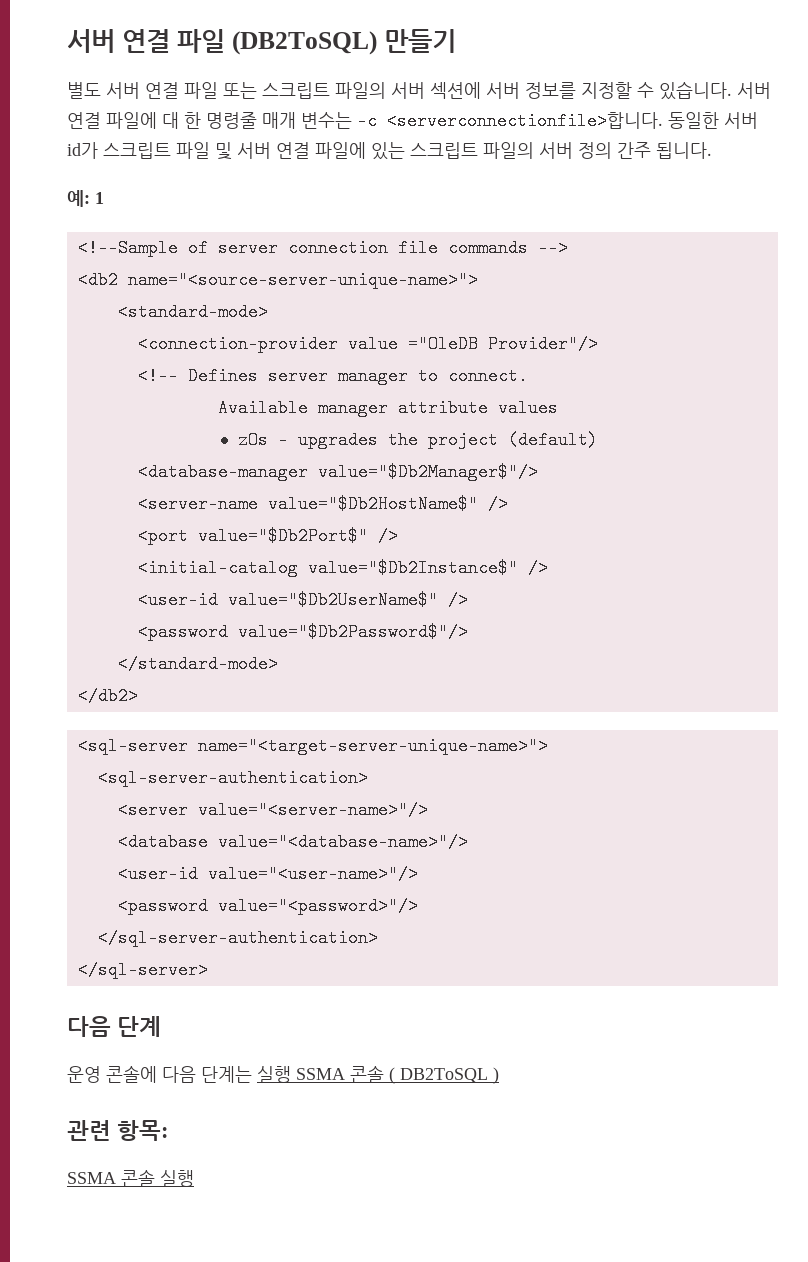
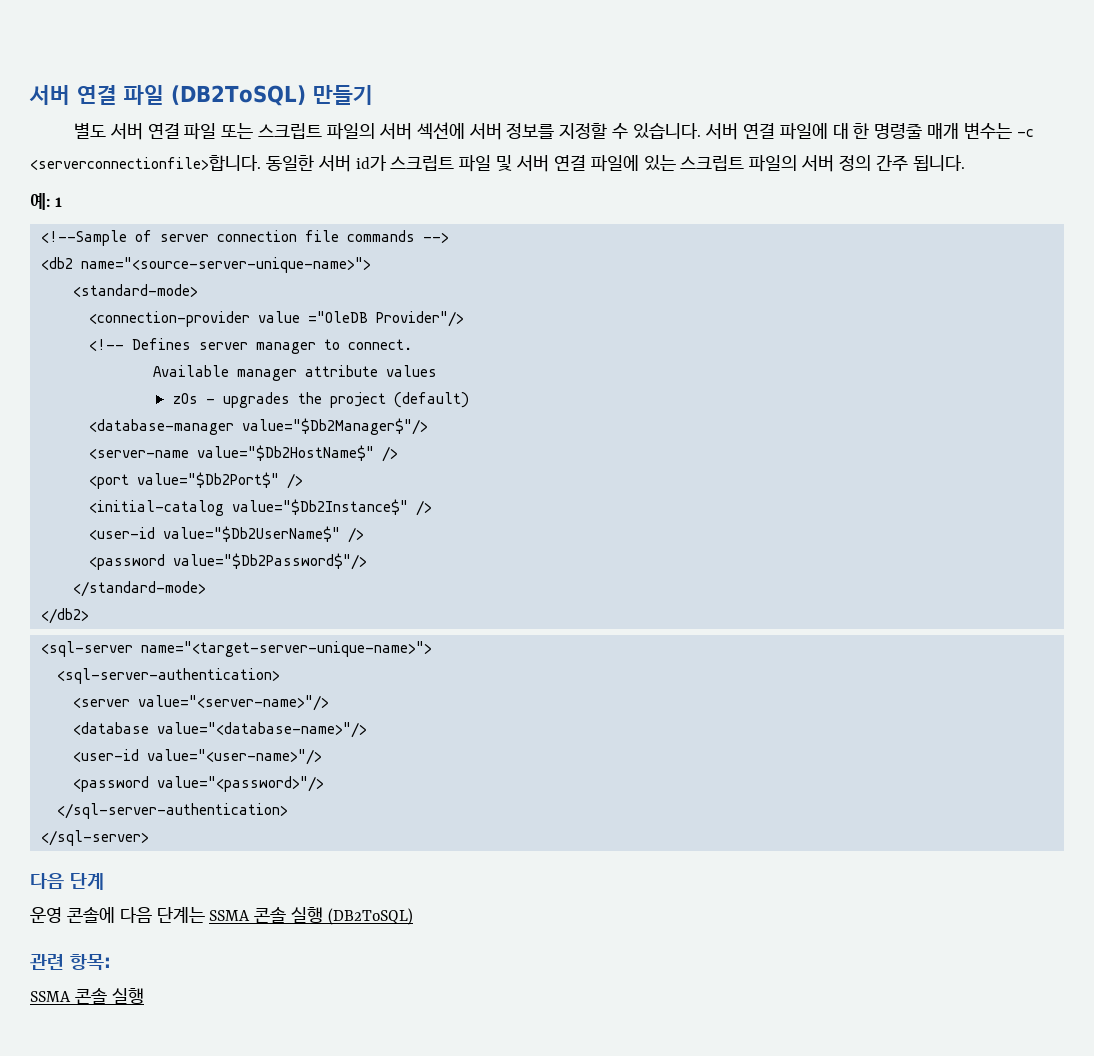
[257,1065,499,1084] 실행 SSMA 콘솔 ( DB2ToSQL ) -> [209,907,414,925] SSMA 콘솔 실행 (DB2ToSQL)

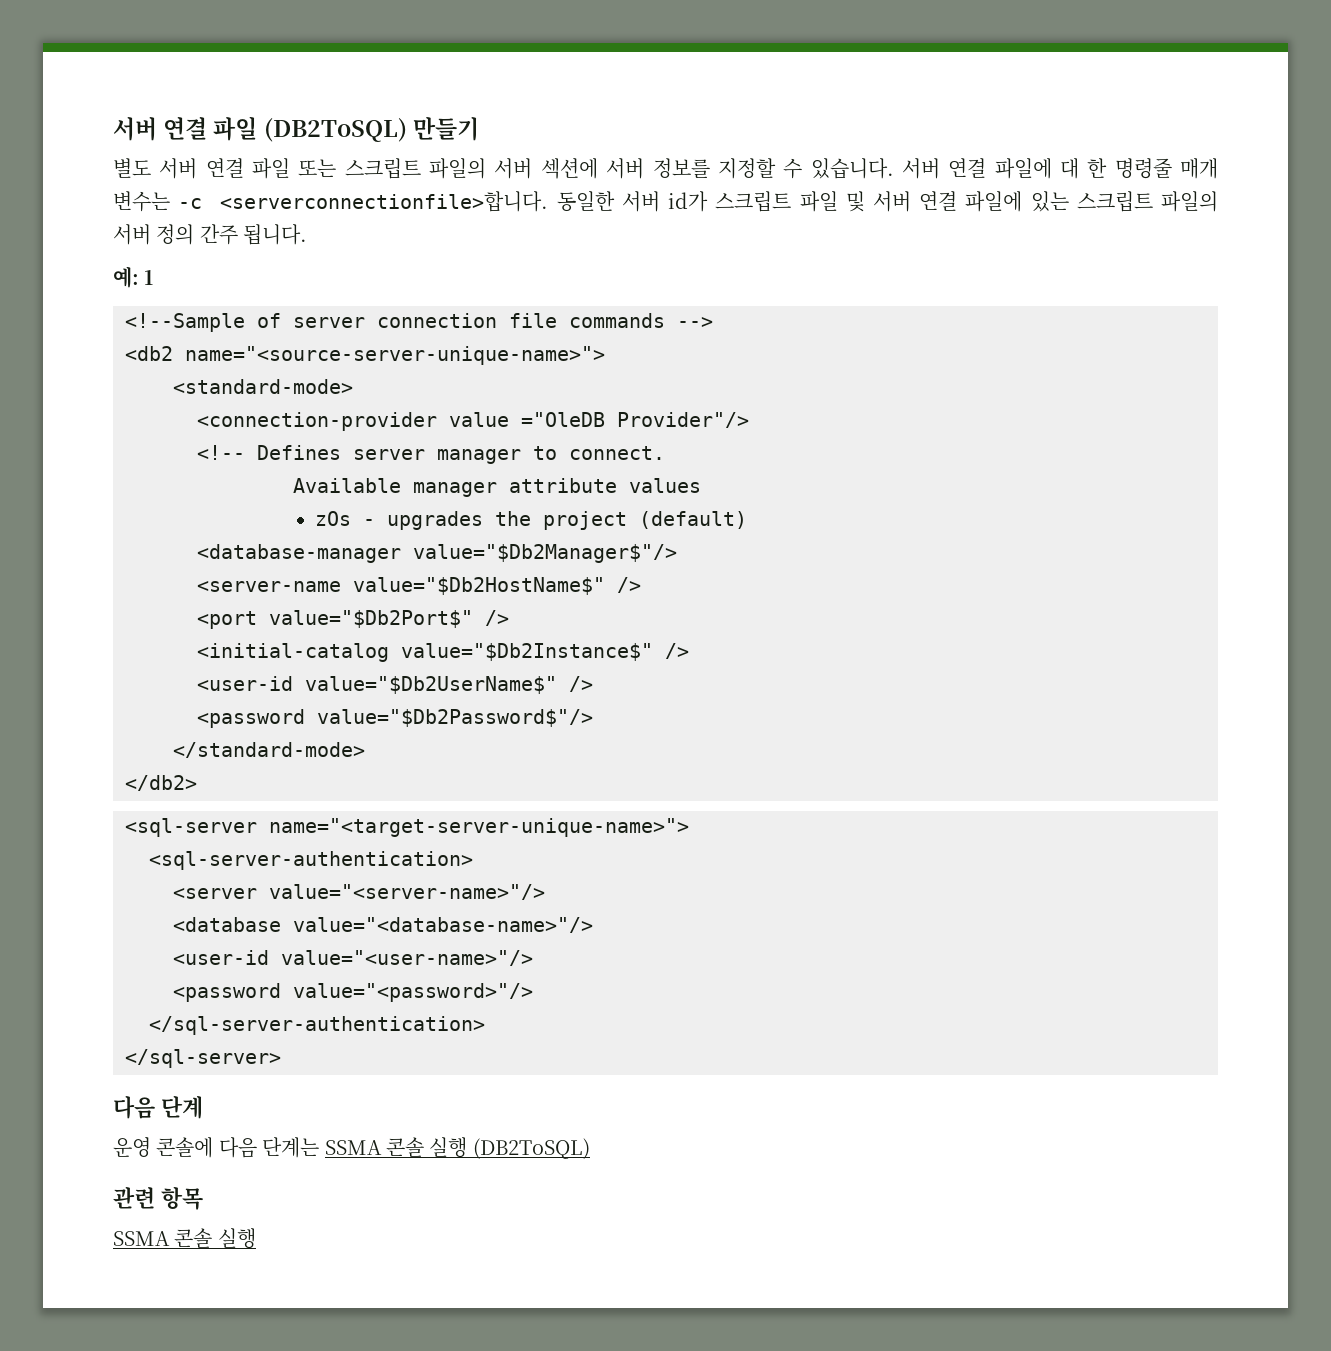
[70,954,111,970] 항목: -> [161,1187,203,1210] 항목

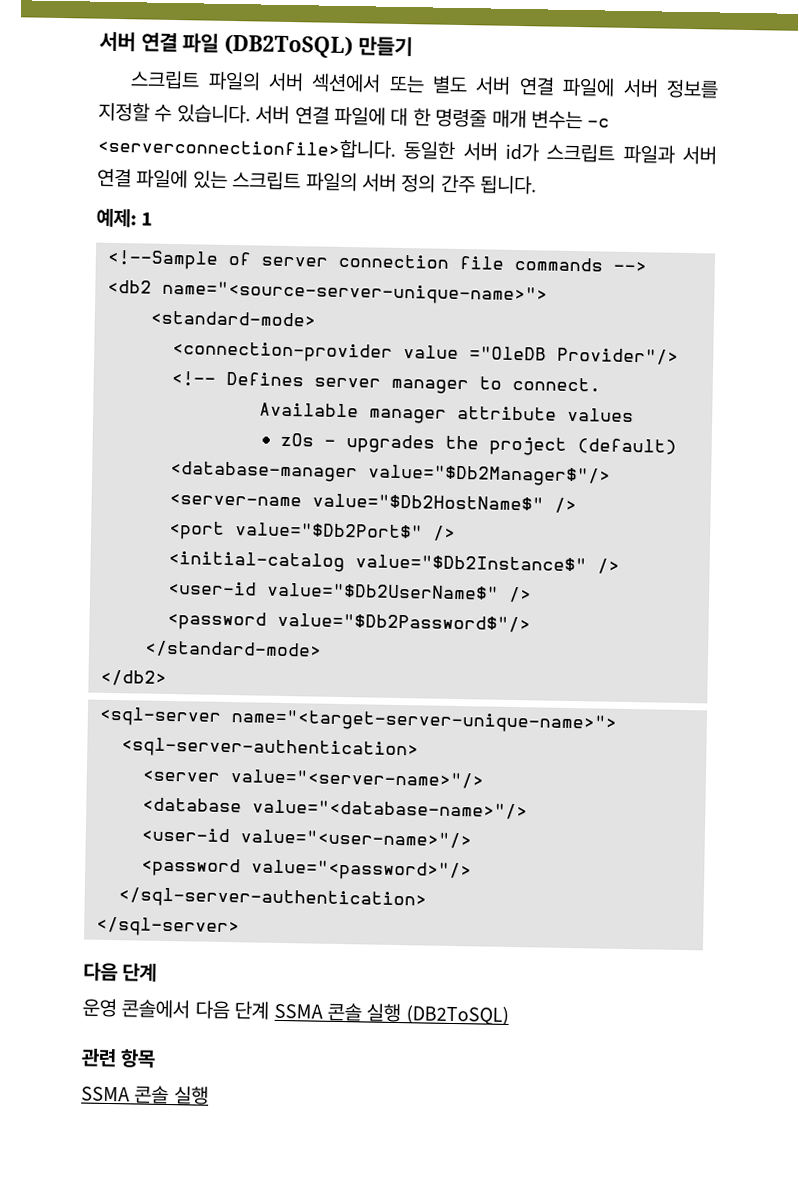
[113,158,598,179] 별도 서버 연결 파일 또는 스크립트 파일의 서버 섹션에 -> [130,70,616,97] 스크립트 파일의 서버 섹션에서 또는 별도 서버 연결 파일에
[799,191,865,212] 파일 및 -> [622,144,675,164] 파일과
[113,266,139,288] 예: -> [96,208,137,228] 예제:
[156,1137,320,1158] 콘솔에 다음 단계는 -> [121,999,270,1020] 콘솔에서 다음 단계

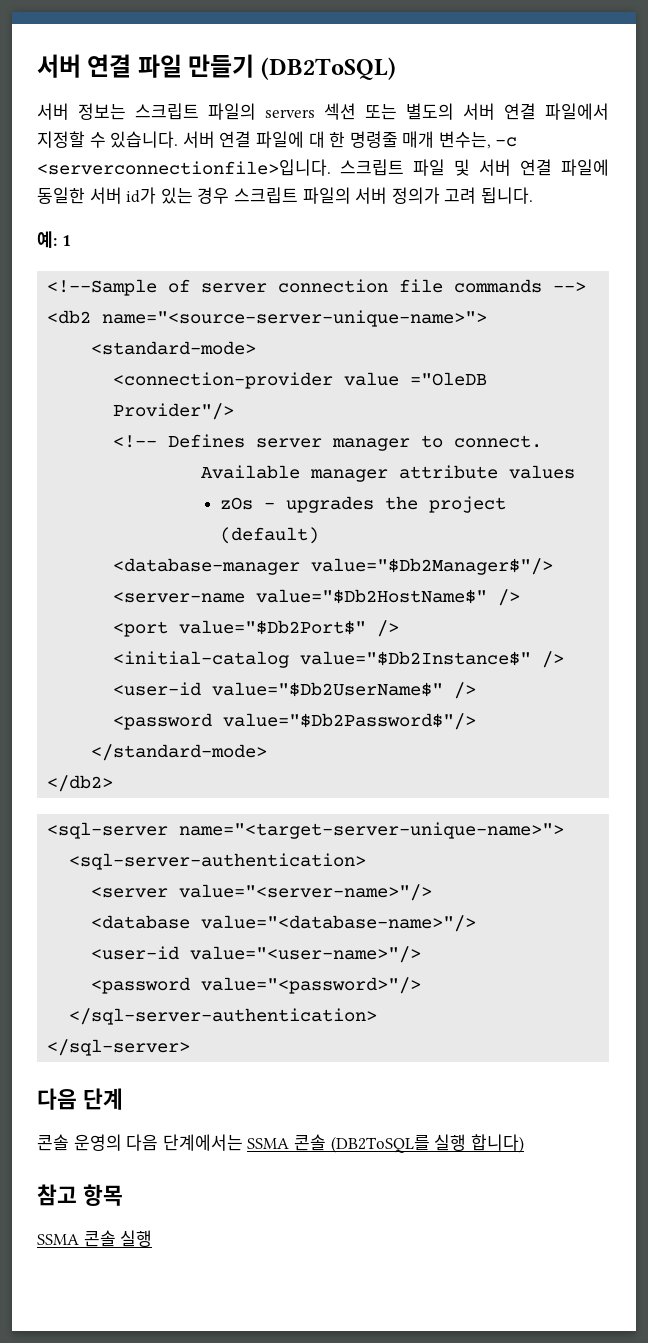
[224,33,413,59] [130,70,719,99] (DB2ToSQL) 만들기 // 스크립트 파일의 서버 섹션에서 또는 별도 서버 연결 파일에 서버 정보를 -> [188,54,396,80] [37,103,609,120] 만들기 (DB2ToSQL) // 서버 정보는 스크립트 파일의 servers 섹션 또는 별도의 서버 연결 파일에서
[530,110,611,130] [97,135,717,165] [97,168,476,194] 변수는 -c <serverconnectionfile>합니다. 동일한 서버 id가 스크립트 파일과 서버 연결 파일에 있는 스크립트 파일의 서버 정의 간주 -> [438,131,518,149] [37,159,609,176] [37,187,477,204] 변수는, -c <serverconnectionfile>입니다. 스크립트 파일 및 서버 연결 파일에 동일한 서버 id가 있는 경우 스크립트 파일의 서버 정의가 고려
[96,208,137,228] 예제: -> [37,231,57,248] 예:
[82,998,509,1026] [81,1048,117,1068] 운영 콘솔에서 다음 단계 SSMA 콘솔 실행 (DB2ToSQL) // 관련 -> [37,1134,524,1153] [37,1184,77,1206] 콘솔 운영의 다음 단계에서는 SSMA 콘솔 (DB2ToSQL를 실행 합니다) // 참고

